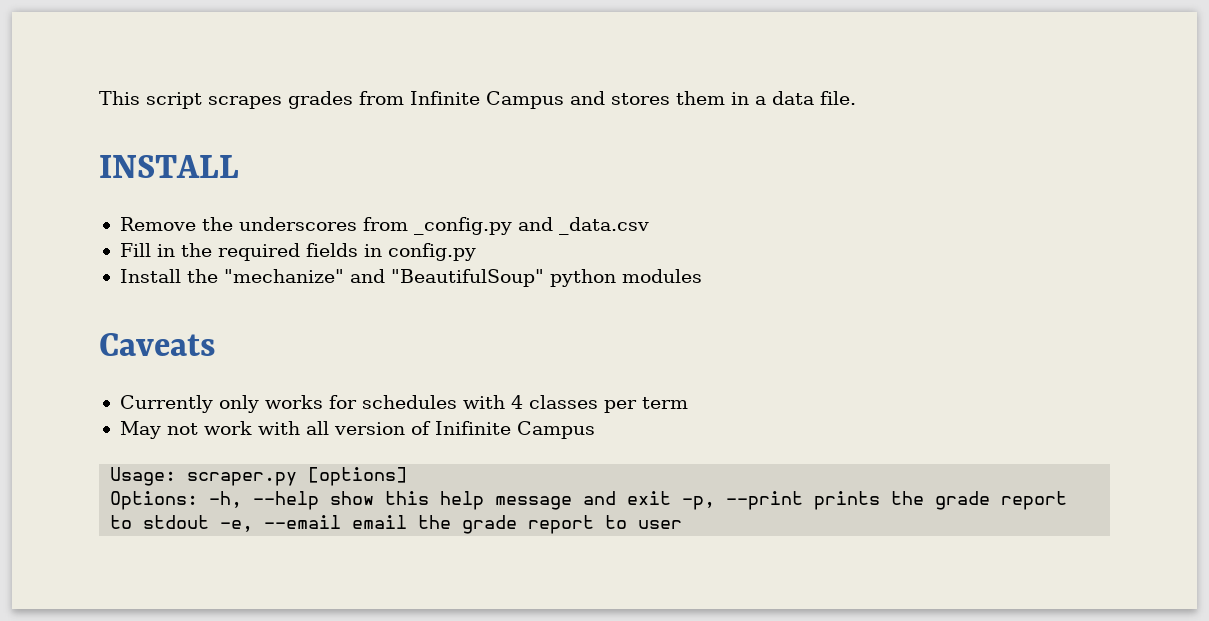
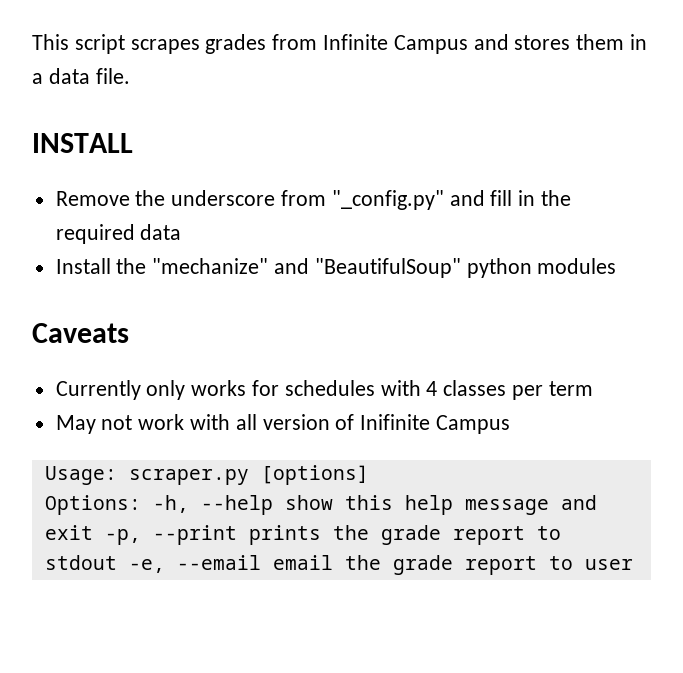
[238,217,649,235] [119,243,476,261] underscores from _config.py and _data.csv // Fill in the required fields in config.py -> [171,190,572,210] [55,224,182,244] underscore from "_config.py" and fill in the required data

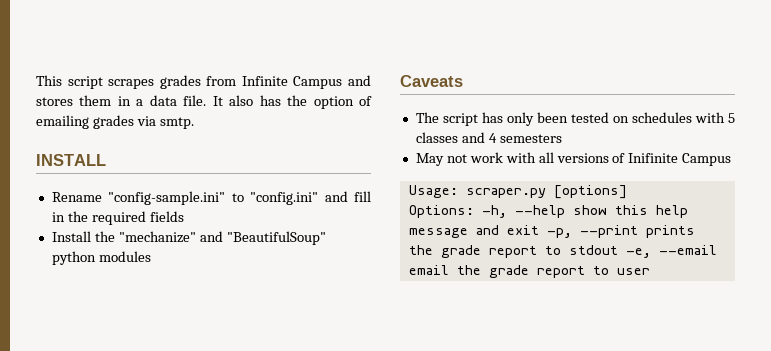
[32,133,133,153] [55,190,444,210] // INSTALL // Remove the underscore from "_config.py" -> [212,95,372,109] [36,115,194,129] [36,154,106,166] [51,191,319,205] It also has the option of emailing grades via smtp. // INSTALL // Rename "config-sample.ini" to "config.ini"
[140,224,182,240] data -> [149,211,184,222] fields
[55,380,593,400] Currently only works for schedules with 4 classes per term -> [415,112,735,126] [415,132,562,143] The script has only been tested on schedules with 5 classes and 4 semesters
[262,414,330,430] version -> [556,153,609,163] versions

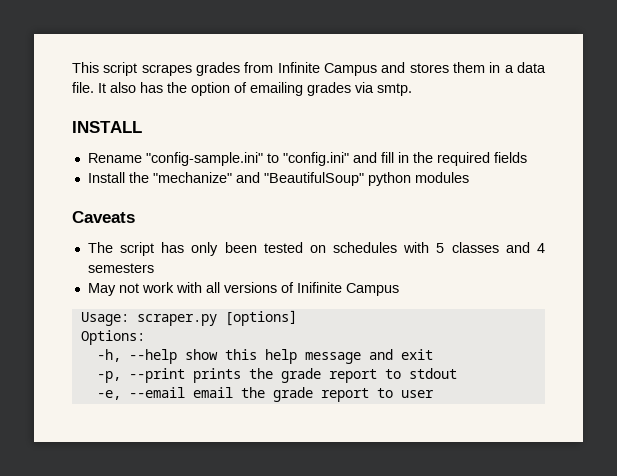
(474, 211) none -> (145, 337) //
(539, 230) none -> (433, 354) //
(618, 250) none -> (457, 373) //

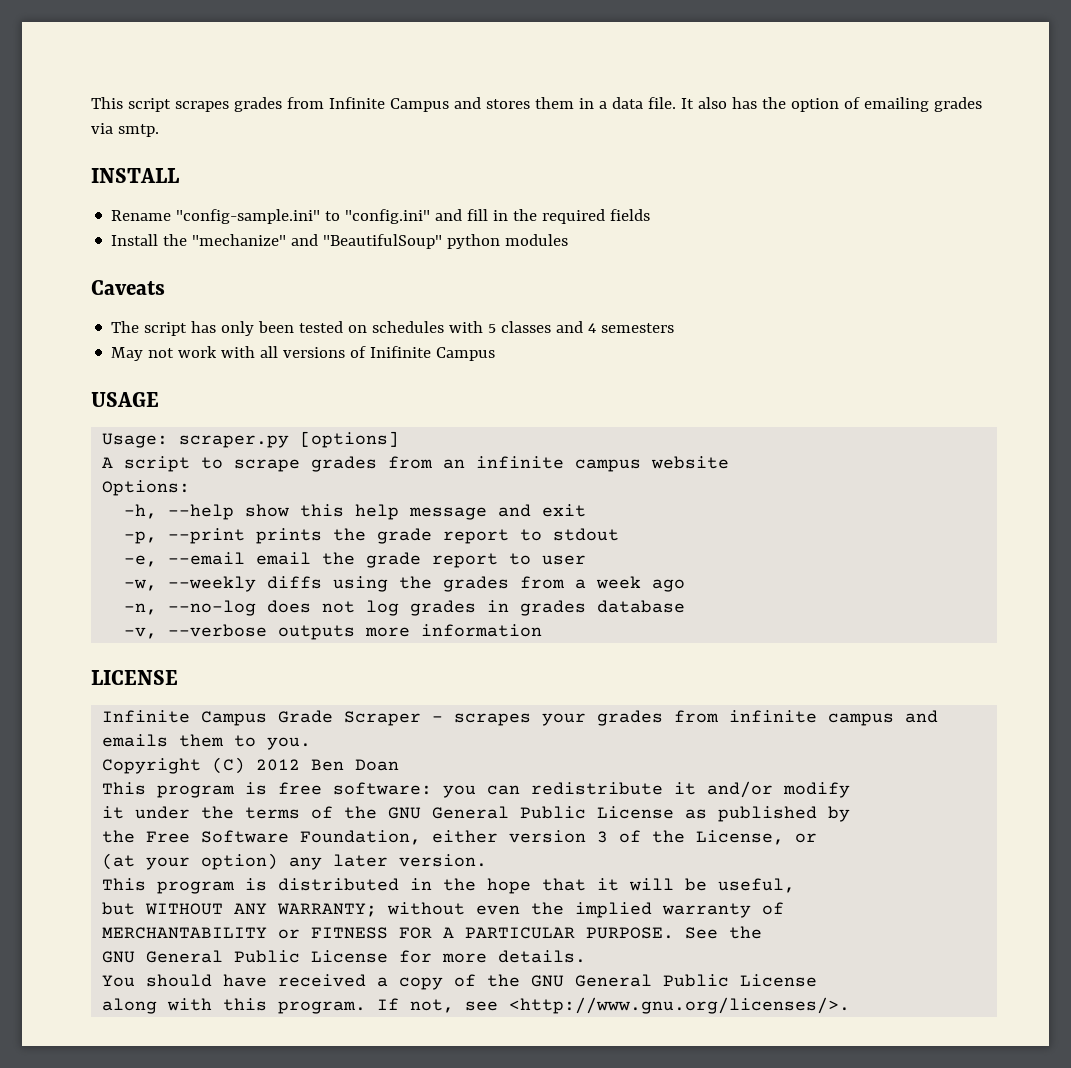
(399, 289) none -> [91,392,159,407] // USAGE
(297, 318) none -> [102,456,730,472] // A script to scrape grades from an infinite campus website
(434, 394) none -> [124,576,686,592] [124,600,686,616] [124,624,543,640] [91,670,178,685] [102,710,939,726] [102,734,312,750] [102,757,400,774] [102,781,851,798] [102,806,851,822] [102,830,818,845] [102,853,488,870] [102,878,796,894] [102,902,785,918] [102,926,763,939] [102,950,587,963] [102,974,818,990] [102,997,851,1014] // -w, --weekly diffs using the grades from a week ago // -n, --no-log does not log grades in grades database // -v, --verbose outputs more information // LICENSE // Infinite Campus Grade Scraper - scrapes your grades from infinite campus and emails them to you. // Copyright (C) 2012 Ben Doan // This program is free software: you can redistribute it and/or modify // it under the terms of the GNU General Public License as published by // the Free Software Foundation, either version 3 of the License, or // (at your option) any later version. // This program is distributed in the hope that it will be useful, // but WITHOUT ANY WARRANTY; without even the implied warranty of // MERCHANTABILITY or FITNESS FOR A PARTICULAR PURPOSE. See the // GNU General Public License for more details. // You should have received a copy of the GNU General Public License // along with this program. If not, see <http://www.gnu.org/licenses/>.

